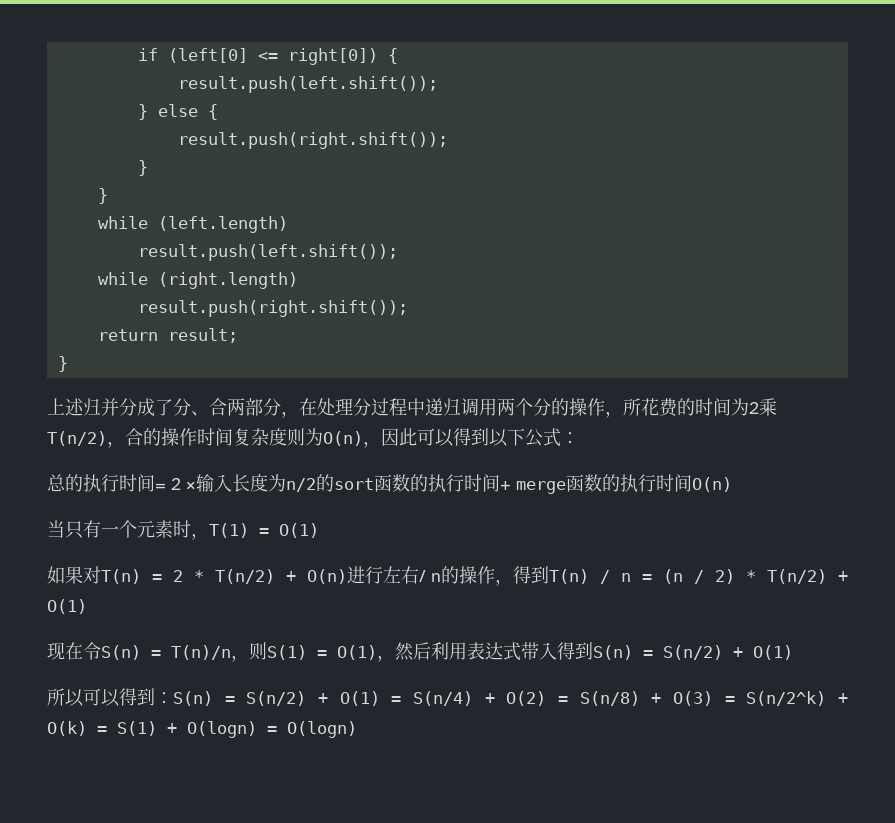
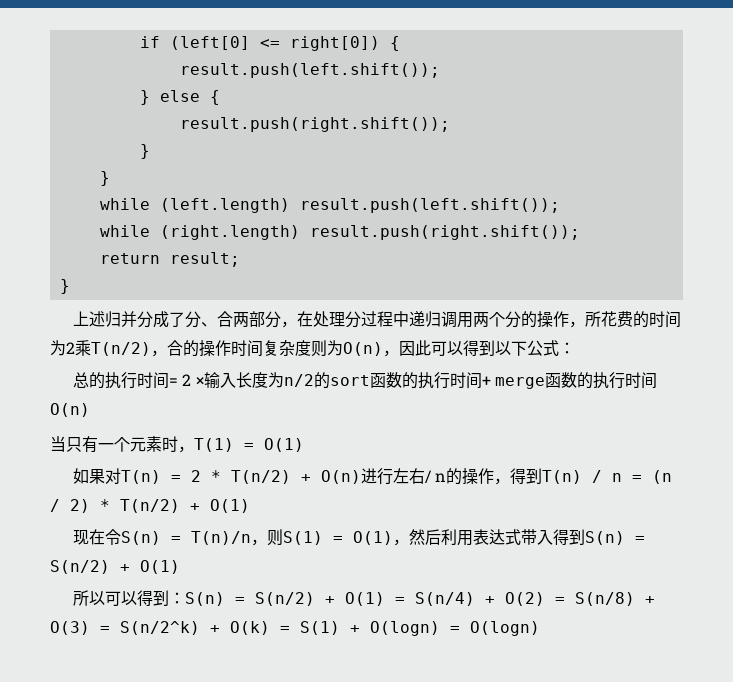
(288, 224) // -> (290, 205) none
(298, 280) // -> (300, 232) none

